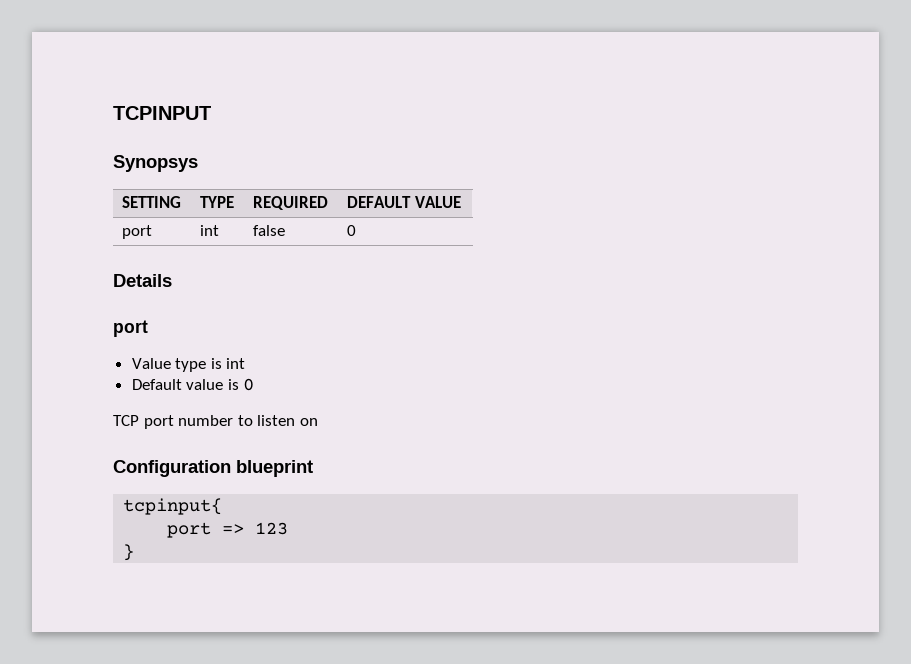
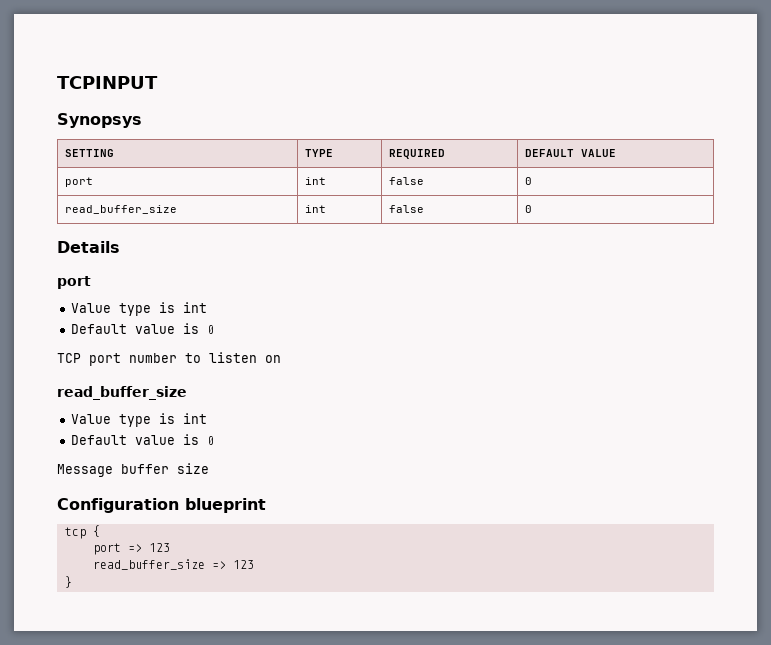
(357, 230) none -> [65,205,178,214] [305,205,327,213] [389,205,425,213] [525,205,533,213] // read_buffer_size | int | false | 0
(318, 422) none -> [57,386,187,400] [70,413,207,427] [70,434,214,445] [57,463,209,477] // read_buffer_size // Value type is int // Default value is 0 // Message buffer size
[123,498,223,515] tcpinput{ -> [64,525,100,539] tcp {
(289, 528) none -> [92,559,254,570] // read_buffer_size => 123

